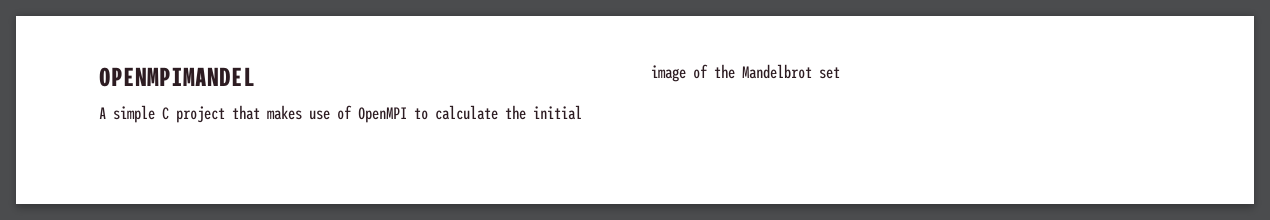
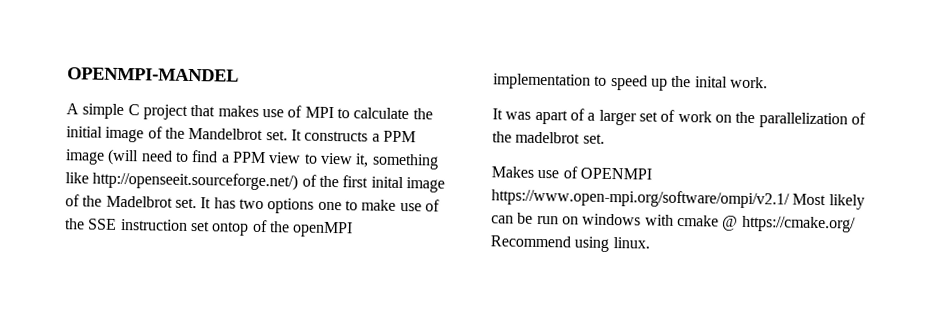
[99,67,255,87] OPENMPIMANDEL -> [67,67,239,82] OPENMPI-MANDEL
[358,107,407,123] OpenMPI -> [304,106,334,119] MPI
[819,67,840,79] set -> [265,129,416,143] [65,148,439,170] [65,171,445,193] [65,194,440,214] [64,218,354,238] [493,73,768,91] [492,108,866,129] [492,131,605,144] [491,166,652,180] [491,188,865,210] [491,212,856,233] [490,235,650,253] set. It constructs a PPM image (will need to find a PPM view to view it, something like http://openseeit.sourceforge.net/) of the first inital image of the Madelbrot set. It has two options one to make use of the SSE instruction set ontop of the openMPI implementation to speed up the inital work. // It was apart of a larger set of work on the parallelization of the madelbrot set. // Makes use of OPENMPI https://www.open-mpi.org/software/ompi/v2.1/ Most likely can be run on windows with cmake @ https://cmake.org/ Recommend using linux.

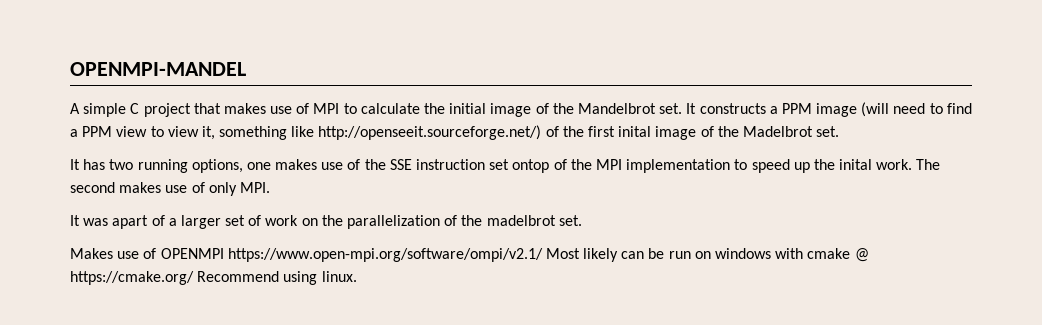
(197, 203) none -> (840, 131) //
[267,198,397,214] options one to make -> [137,159,318,173] running options, one makes
[292,221,354,238] openMPI -> [595,159,622,170] MPI
(768, 82) none -> [916,159,941,170] [70,182,270,196] The second makes use of only MPI.

